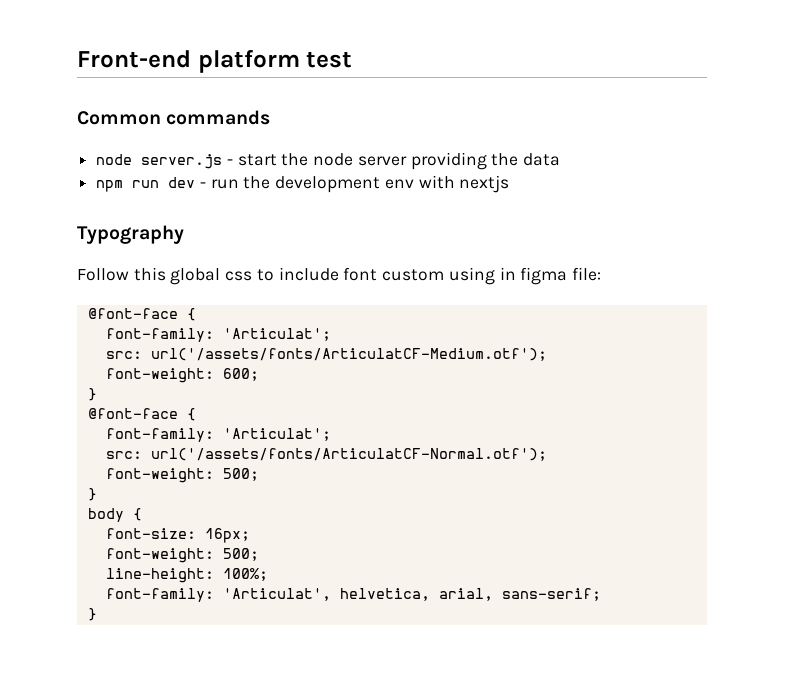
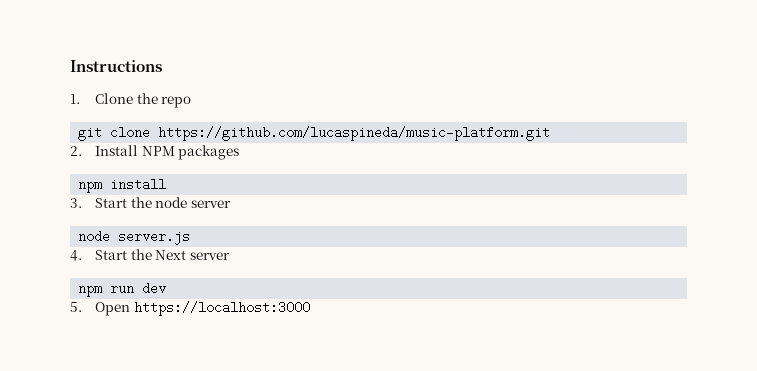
[77,50,353,73] [77,110,271,125] [96,152,561,170] [96,175,510,193] [77,225,184,244] [77,267,601,285] [87,308,196,321] [105,328,331,342] [105,348,547,361] [105,368,259,383] [87,388,97,401] [87,408,196,421] [105,428,331,442] [105,448,547,461] [105,468,259,483] [87,488,97,501] [87,508,142,522] [105,528,250,543] [105,548,259,563] [105,568,268,583] [105,588,601,602] [87,608,97,621] Front-end platform test // Common commands // node server.js - start the node server providing the data // npm run dev - run the development env with nextjs // Typography // Follow this global css to include font custom using in figma file: // @font-face { // font-family: 'Articulat'; // src: url('/assets/fonts/ArticulatCF-Medium.otf'); // font-weight: 600; // } // @font-face { // font-family: 'Articulat'; // src: url('/assets/fonts/ArticulatCF-Normal.otf'); // font-weight: 500; // } // body { // font-size: 16px; // font-weight: 500; // line-height: 100%; // font-family: 'Articulat', helvetica, arial, sans-serif; // } -> [70,60,162,72] [70,93,192,108] [78,126,551,141] [70,145,240,160] [78,178,167,193] [70,197,231,208] [78,230,191,245] [70,249,230,261] [78,282,167,297] [70,301,310,316] Instructions // 1. Clone the repo // git clone https://github.com/lucaspineda/music-platform.git // 2. Install NPM packages // npm install // 3. Start the node server // node server.js // 4. Start the Next server // npm run dev // 5. Open https://localhost:3000

